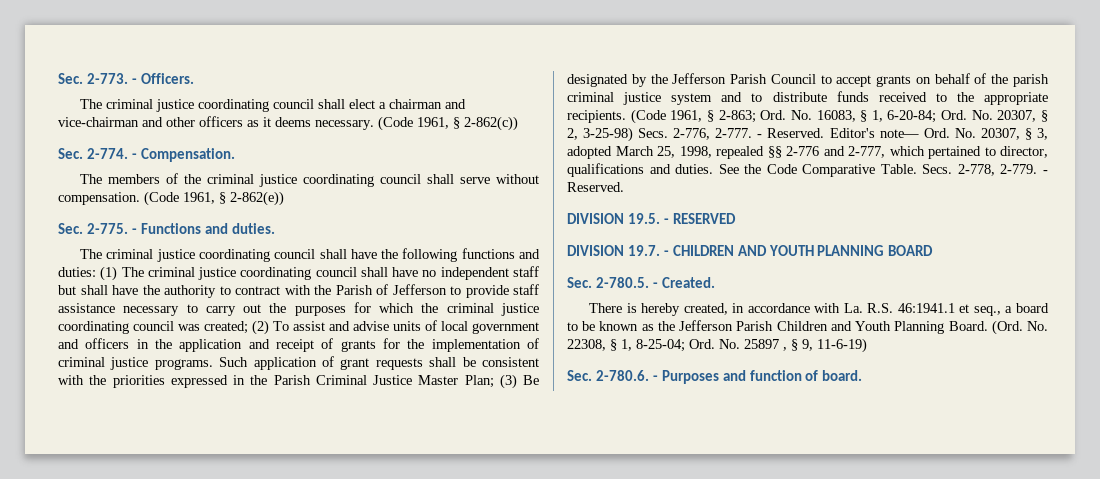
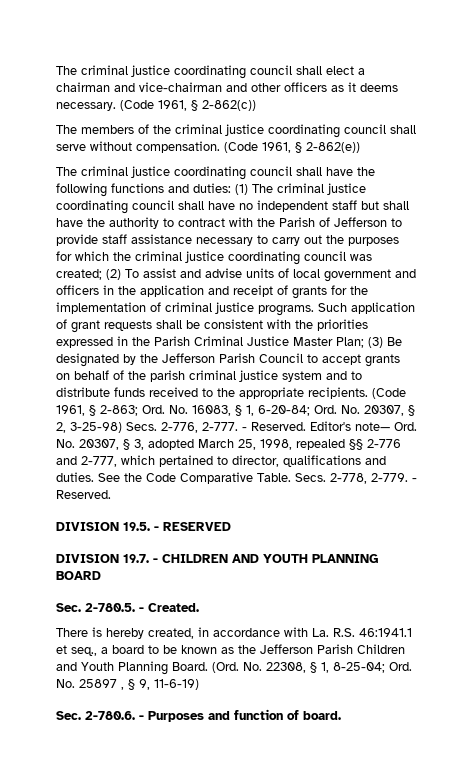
[58,73,194,84] Sec. 2-773. - Officers. // -> (56, 70) none
[58,148,235,162] // Sec. 2-774. - Compensation. -> (256, 105) none
[58,223,275,234] // Sec. 2-775. - Functions and duties. -> (360, 147) none

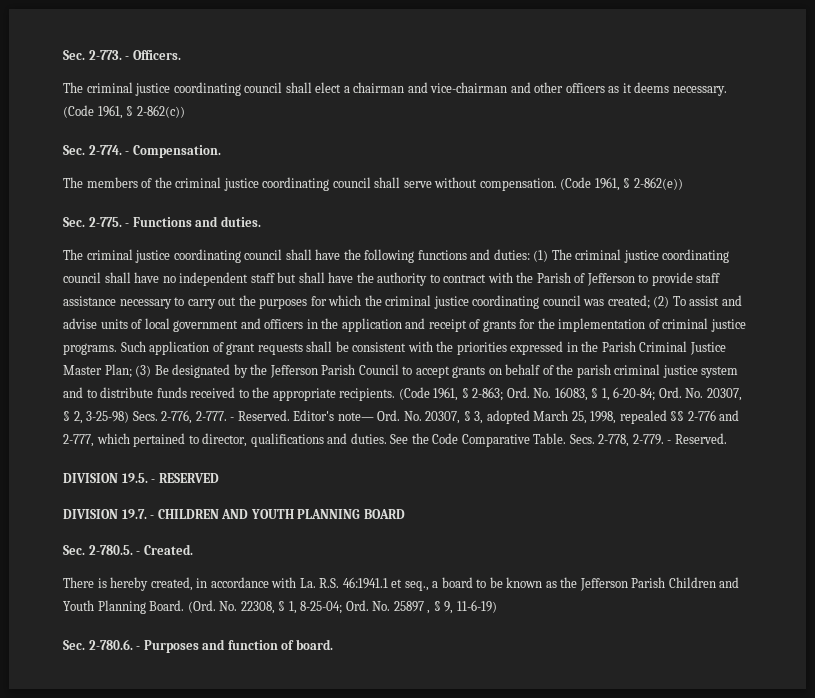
(56, 70) none -> [63,50,181,60] Sec. 2-773. - Officers. //
(256, 105) none -> [63,145,221,158] // Sec. 2-774. - Compensation.
(360, 147) none -> [63,216,261,227] // Sec. 2-775. - Functions and duties.

